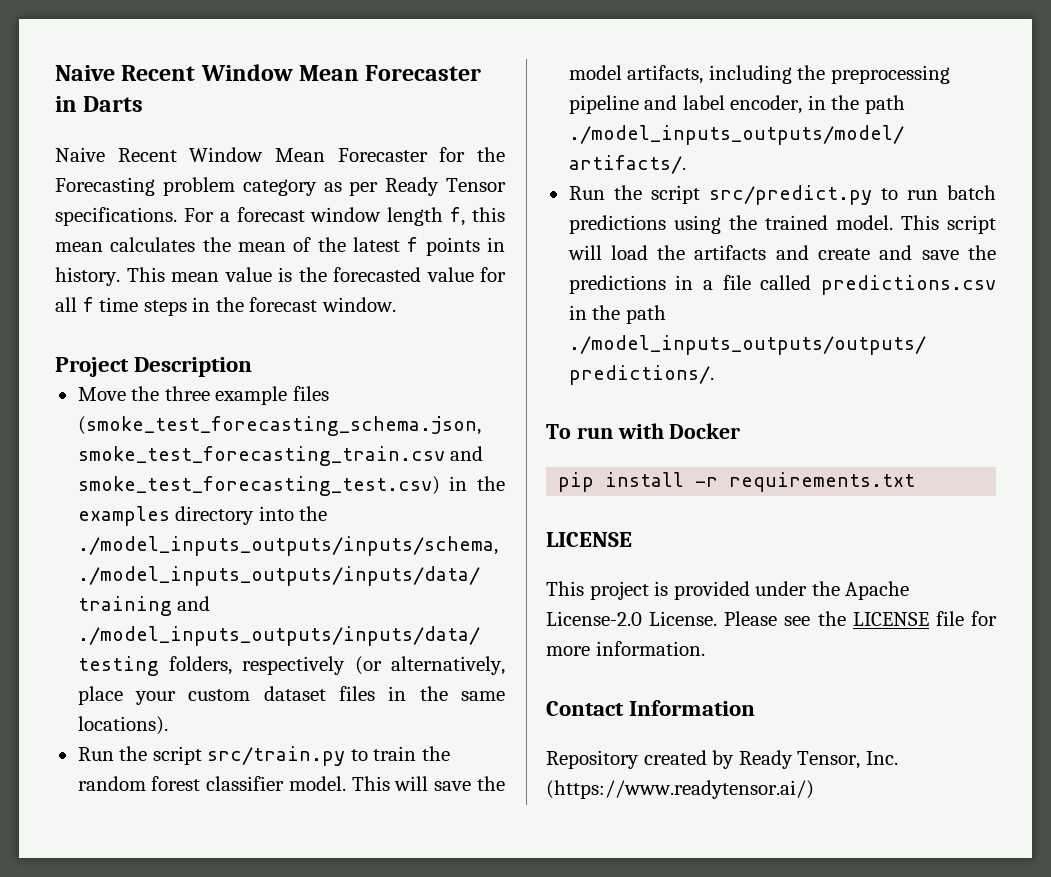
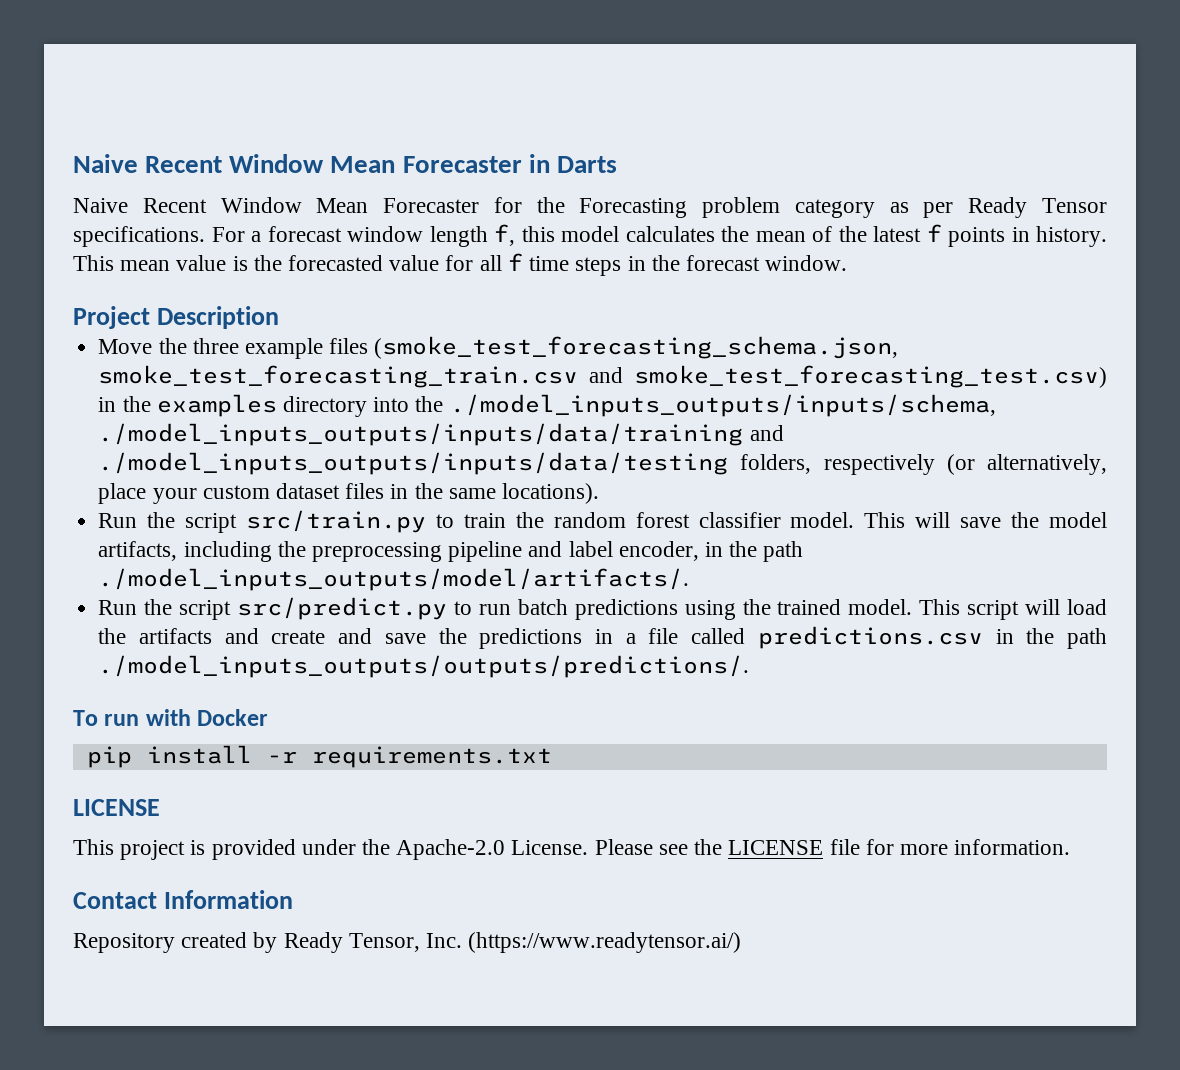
[55,242,103,252] mean -> [561,226,619,242] model
[845,581,910,600] [546,611,642,626] Apache License-2.0 -> [396,839,506,860] Apache-2.0

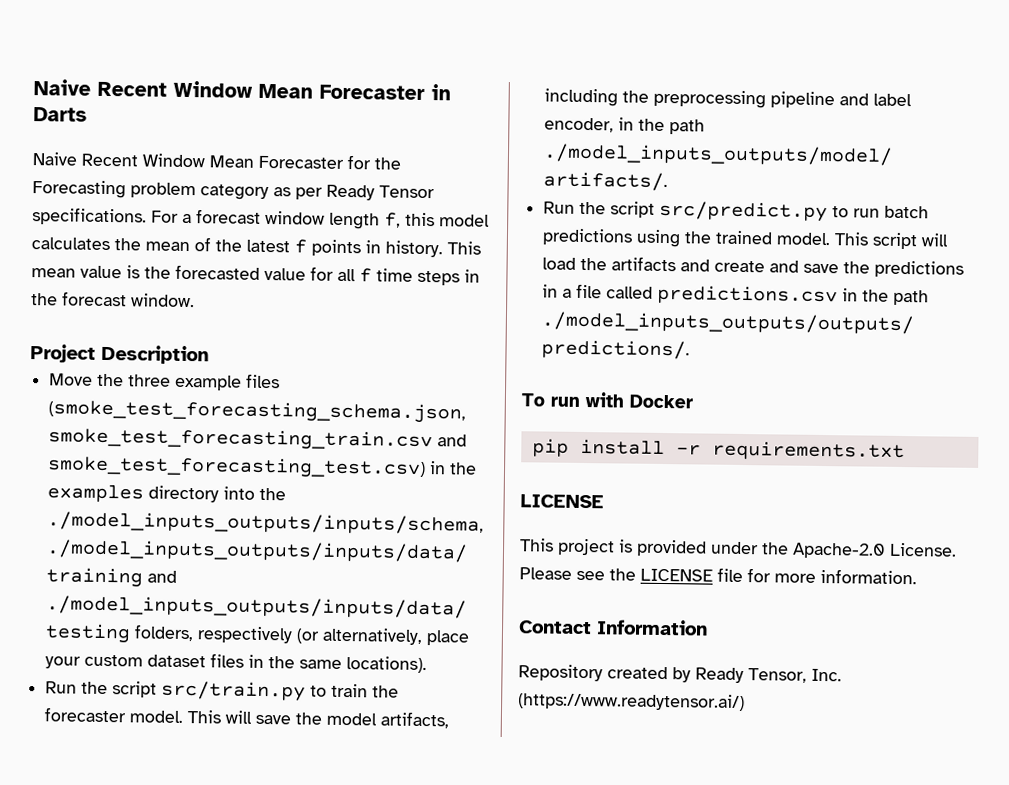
[553,512,781,528] random forest classifier -> [44,707,128,723] forecaster

